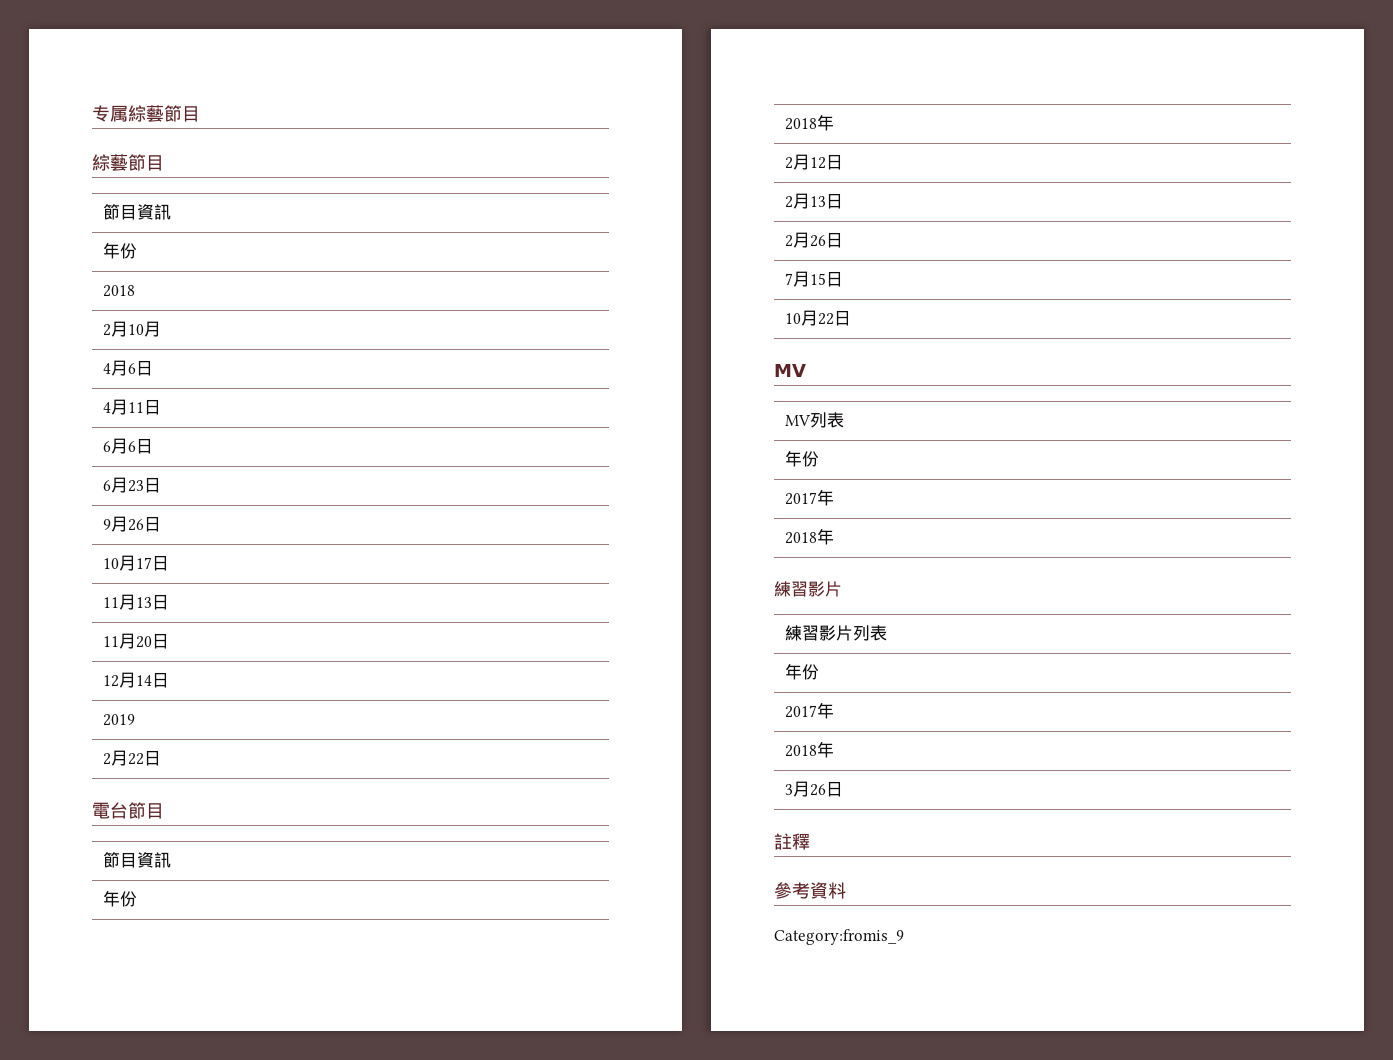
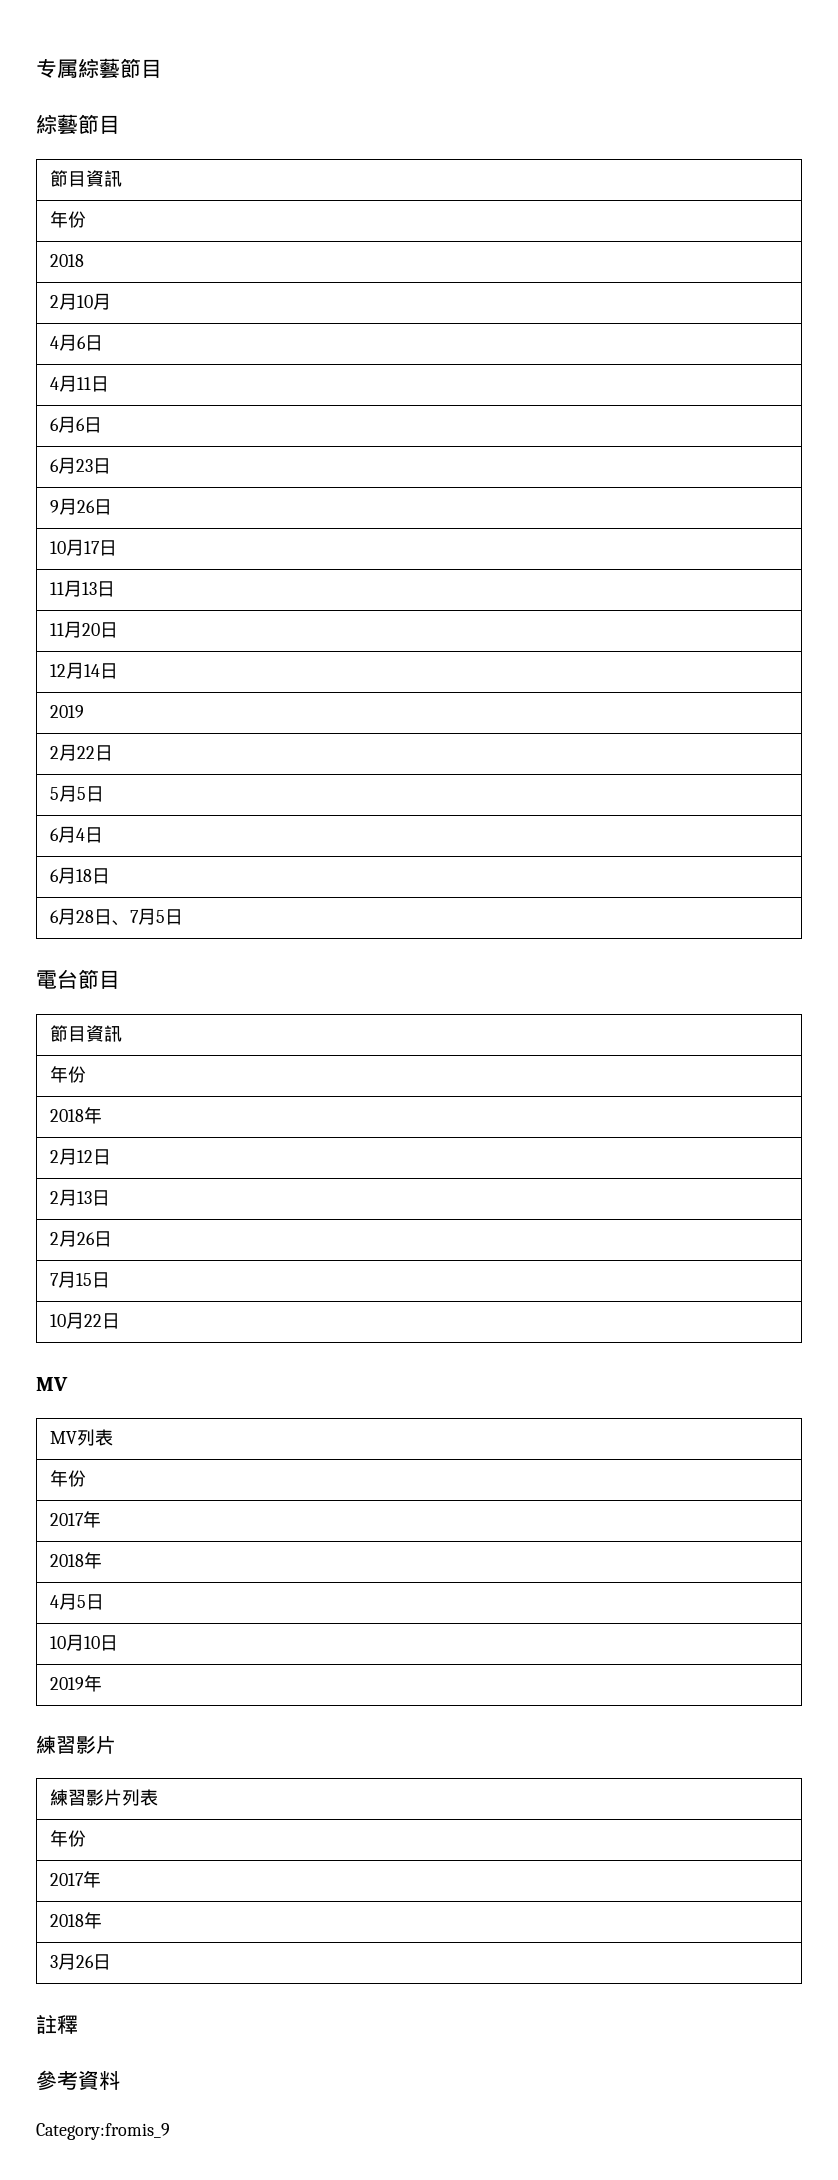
(162, 758) none -> [50,785,105,802] [50,826,104,843] [50,867,111,884] [50,908,184,926] // 5月5日 // 6月4日 // 6月18日 // 6月28日、7月5日
(835, 536) none -> [50,1593,105,1610] [50,1634,119,1651] [50,1675,103,1692] // 4月5日 // 10月10日 // 2019年

